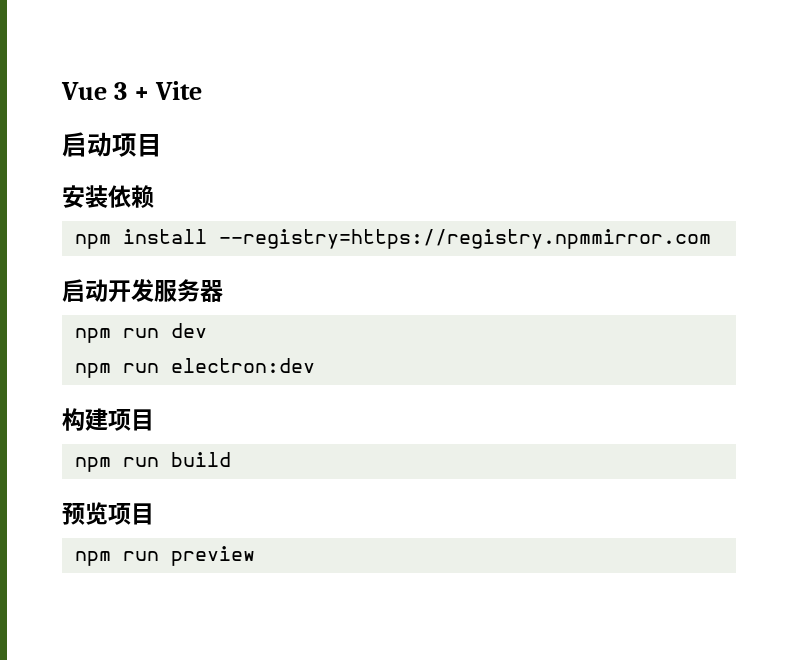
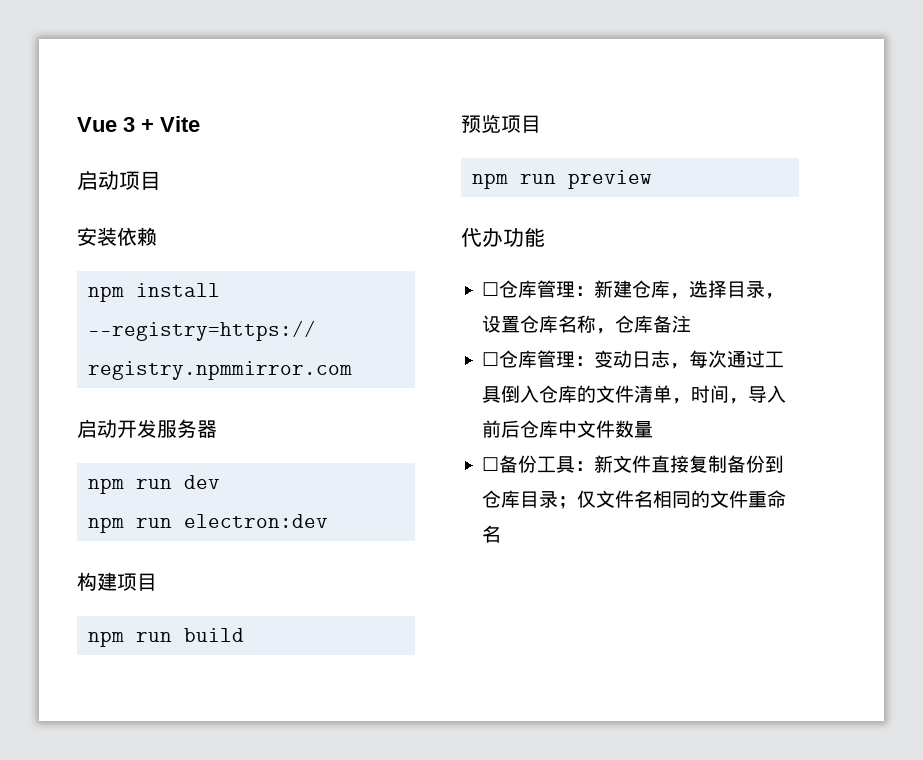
(256, 556) none -> [461,227,545,247] [481,280,784,299] [481,315,691,334] [481,350,784,369] [481,385,786,404] [481,420,653,438] [481,455,784,473] [481,490,786,509] [481,525,501,543] // 代办功能 // ☐仓库管理：新建仓库，选择目录，设置仓库名称，仓库备注 // ☐仓库管理：变动日志，每次通过工具倒入仓库的文件清单，时间，导入前后仓库中文件数量 // ☐备份工具：新文件直接复制备份到仓库目录；仅文件名相同的文件重命名

